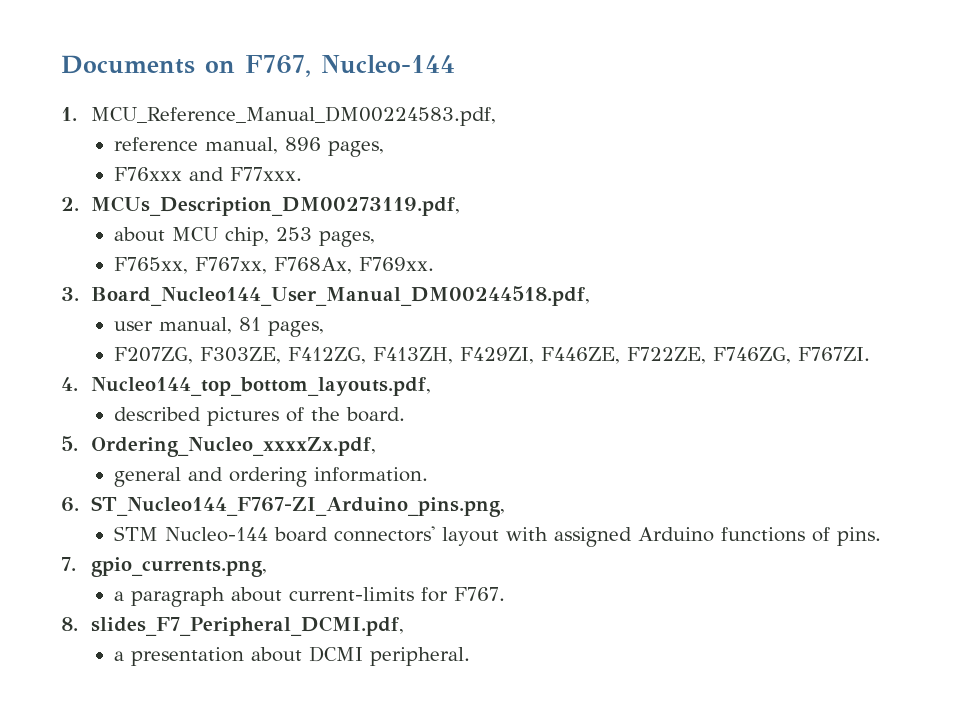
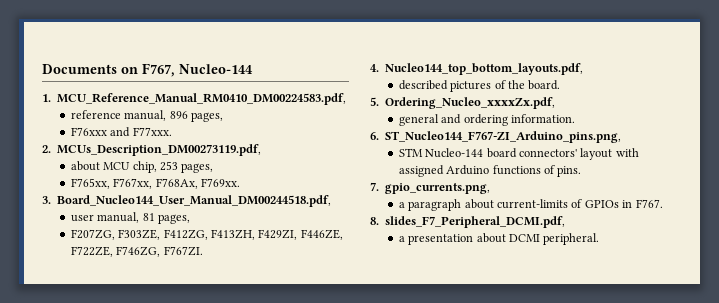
[91,106,497,126] MCU_Reference_Manual_DM00224583.pdf, -> [57,93,347,105] MCU_Reference_Manual_RM0410_DM00224583.pdf,
[420,587,448,602] for -> [571,199,633,208] of GPIOs in

